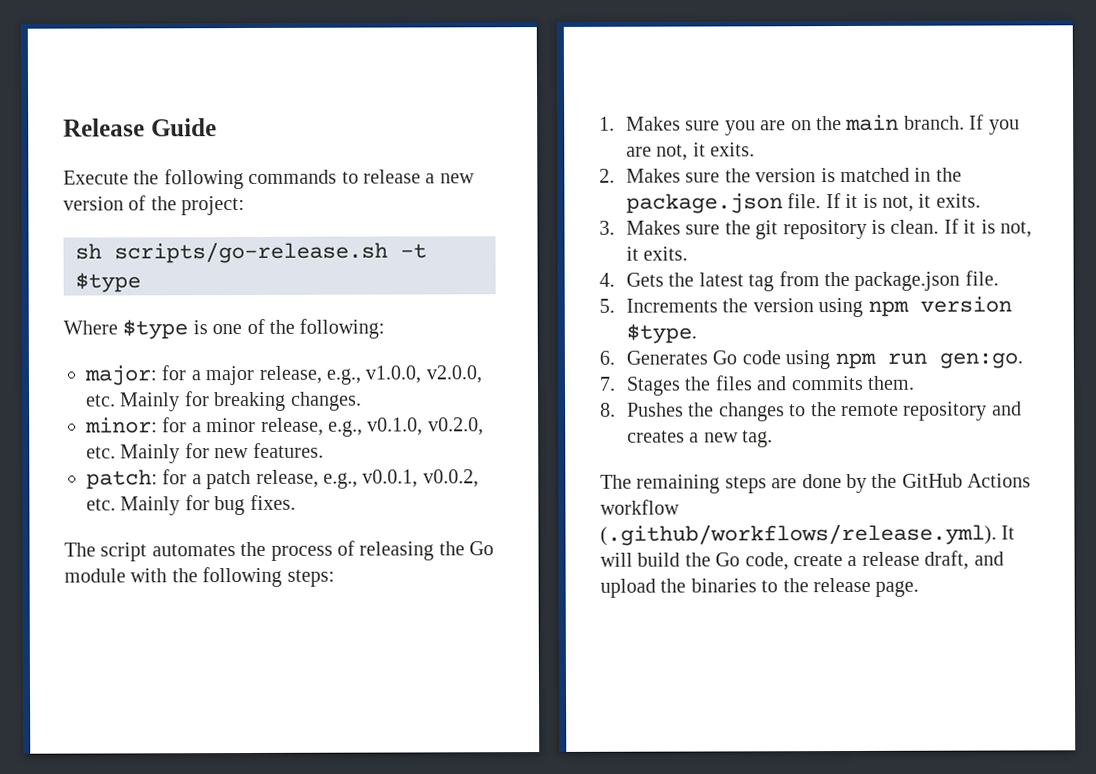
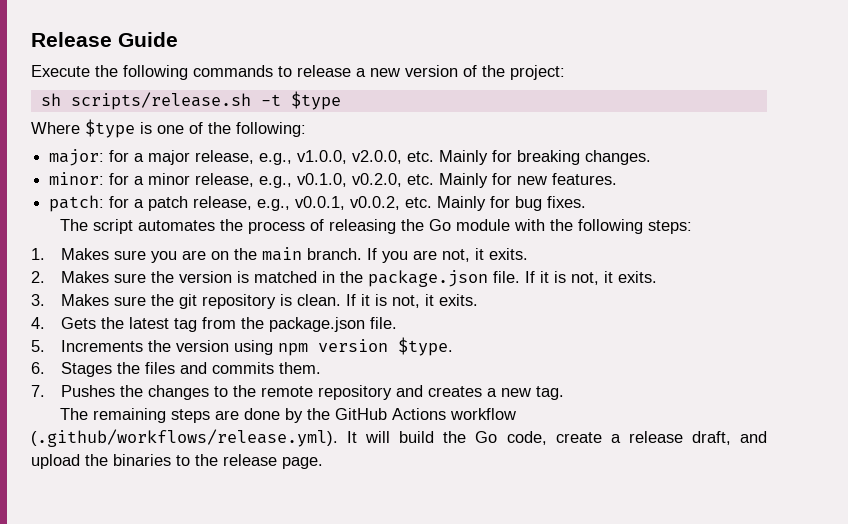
[114,241,388,264] scripts/go-release.sh -> [70,92,251,110] scripts/release.sh
[625,350,1023,370] [599,376,616,391] Generates Go code using npm run gen:go. // 7. -> (45, 368) none
[600,402,616,417] 8. -> [31,385,45,397] 7.

